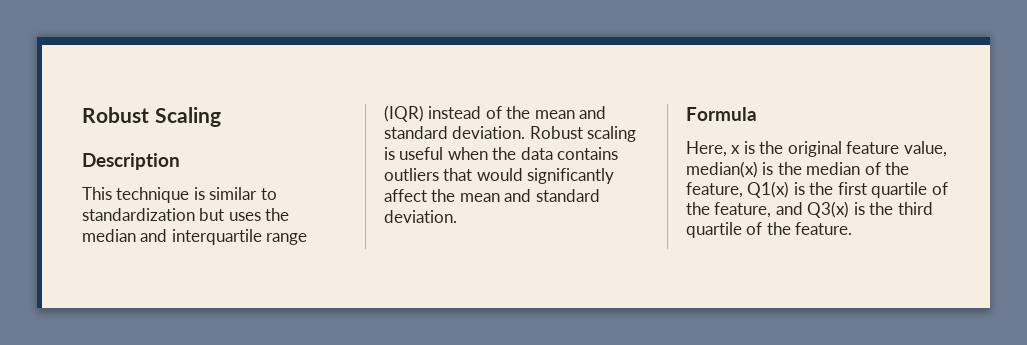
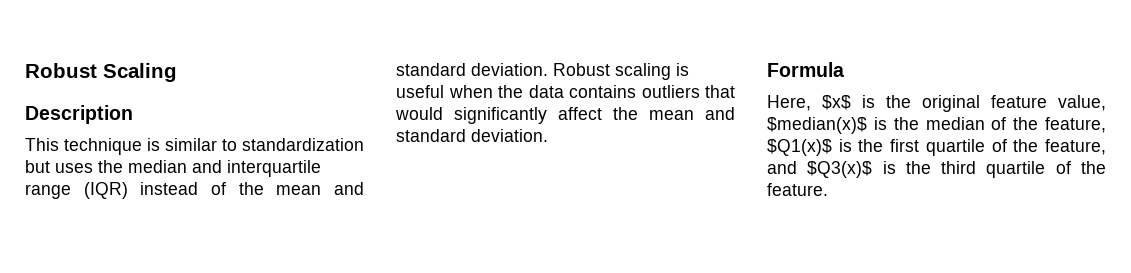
[731,145,741,154] x -> [822,95,851,110] $x$
[686,161,758,178] median(x) -> [767,117,867,134] $median(x)$
[747,181,790,198] Q1(x) -> [767,139,832,156] $Q1(x)$
[807,201,850,218] Q3(x) -> [807,161,873,178] $Q3(x)$

